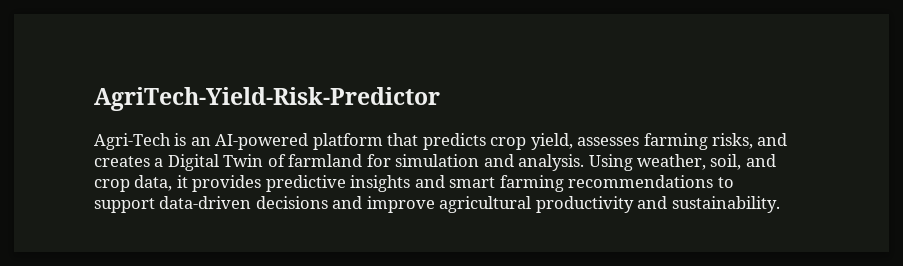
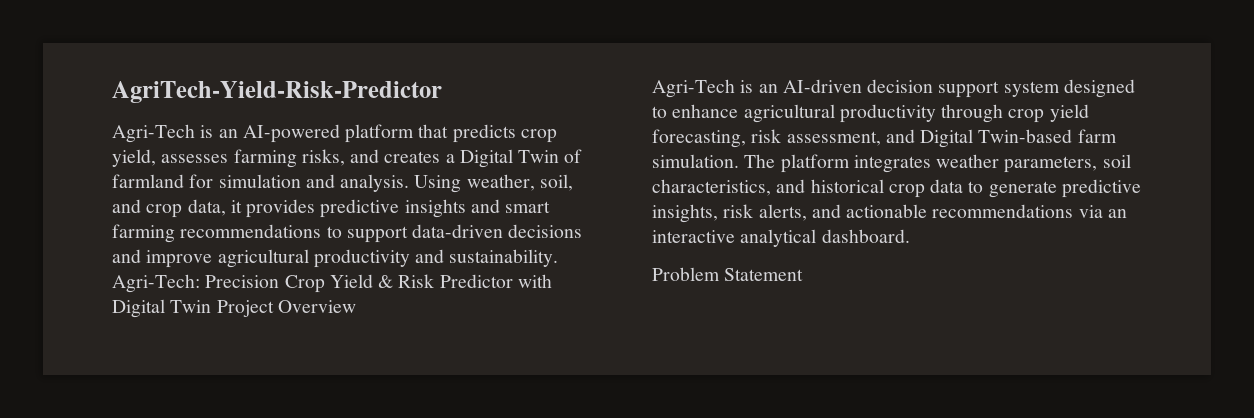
(780, 204) none -> [112,274,552,293] [112,299,356,318] [652,79,1135,98] [652,104,1089,123] [652,129,1117,148] [652,154,1131,173] [652,179,1141,198] [652,204,1127,223] [652,229,910,247] [652,267,804,281] Agri-Tech: Precision Crop Yield & Risk Predictor with Digital Twin Project Overview // Agri-Tech is an AI-driven decision support system designed to enhance agricultural productivity through crop yield forecasting, risk assessment, and Digital Twin-based farm simulation. The platform integrates weather parameters, soil characteristics, and historical crop data to generate predictive insights, risk alerts, and actionable recommendations via an interactive analytical dashboard. // Problem Statement

